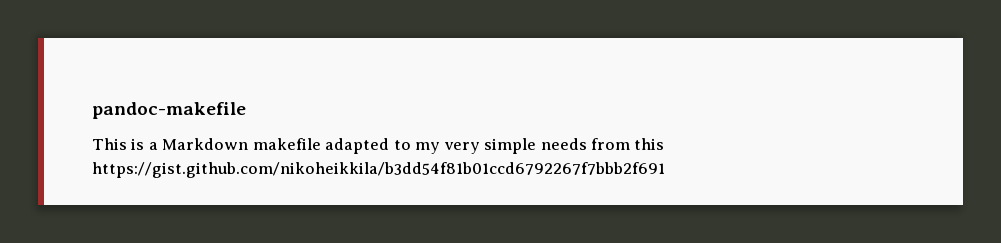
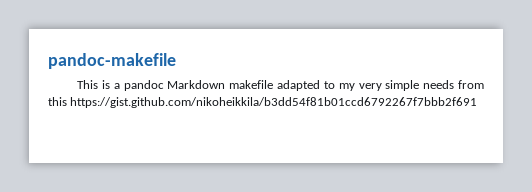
(158, 146) none -> [123,80,164,91] pandoc

